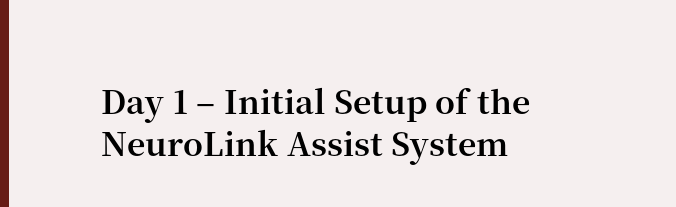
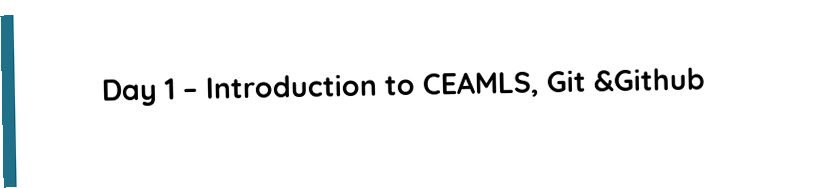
[223,87,530,122] [101,129,509,165] Initial Setup of the NeuroLink Assist System -> [205,67,705,99] Introduction to CEAMLS, Git &Github

